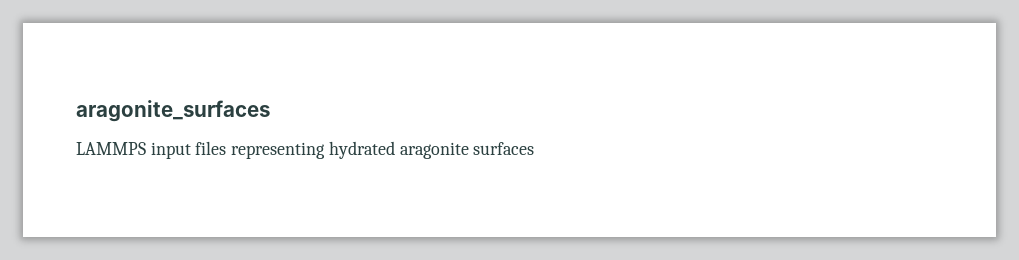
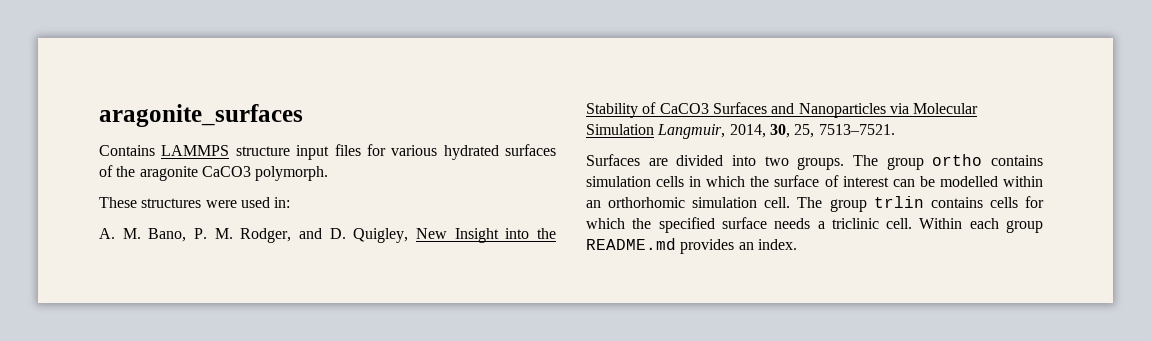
[76,141,535,159] LAMMPS input files representing hydrated aragonite surfaces -> [99,144,556,160] [99,165,329,181] [99,197,291,208] [99,228,556,243] [586,102,979,118] [586,124,895,139] [586,154,1043,170] [586,175,1043,187] [586,196,1044,212] [586,217,1043,233] [586,238,797,254] Contains LAMMPS structure input files for various hydrated surfaces of the aragonite CaCO3 polymorph. // These structures were used in: // A. M. Bano, P. M. Rodger, and D. Quigley, New Insight into the Stability of CaCO3 Surfaces and Nanoparticles via Molecular Simulation Langmuir, 2014, 30, 25, 7513–7521. // Surfaces are divided into two groups. The group ortho contains simulation cells in which the surface of interest can be modelled within an orthorhomic simulation cell. The group trlin contains cells for which the specified surface needs a triclinic cell. Within each group README.md provides an index.

